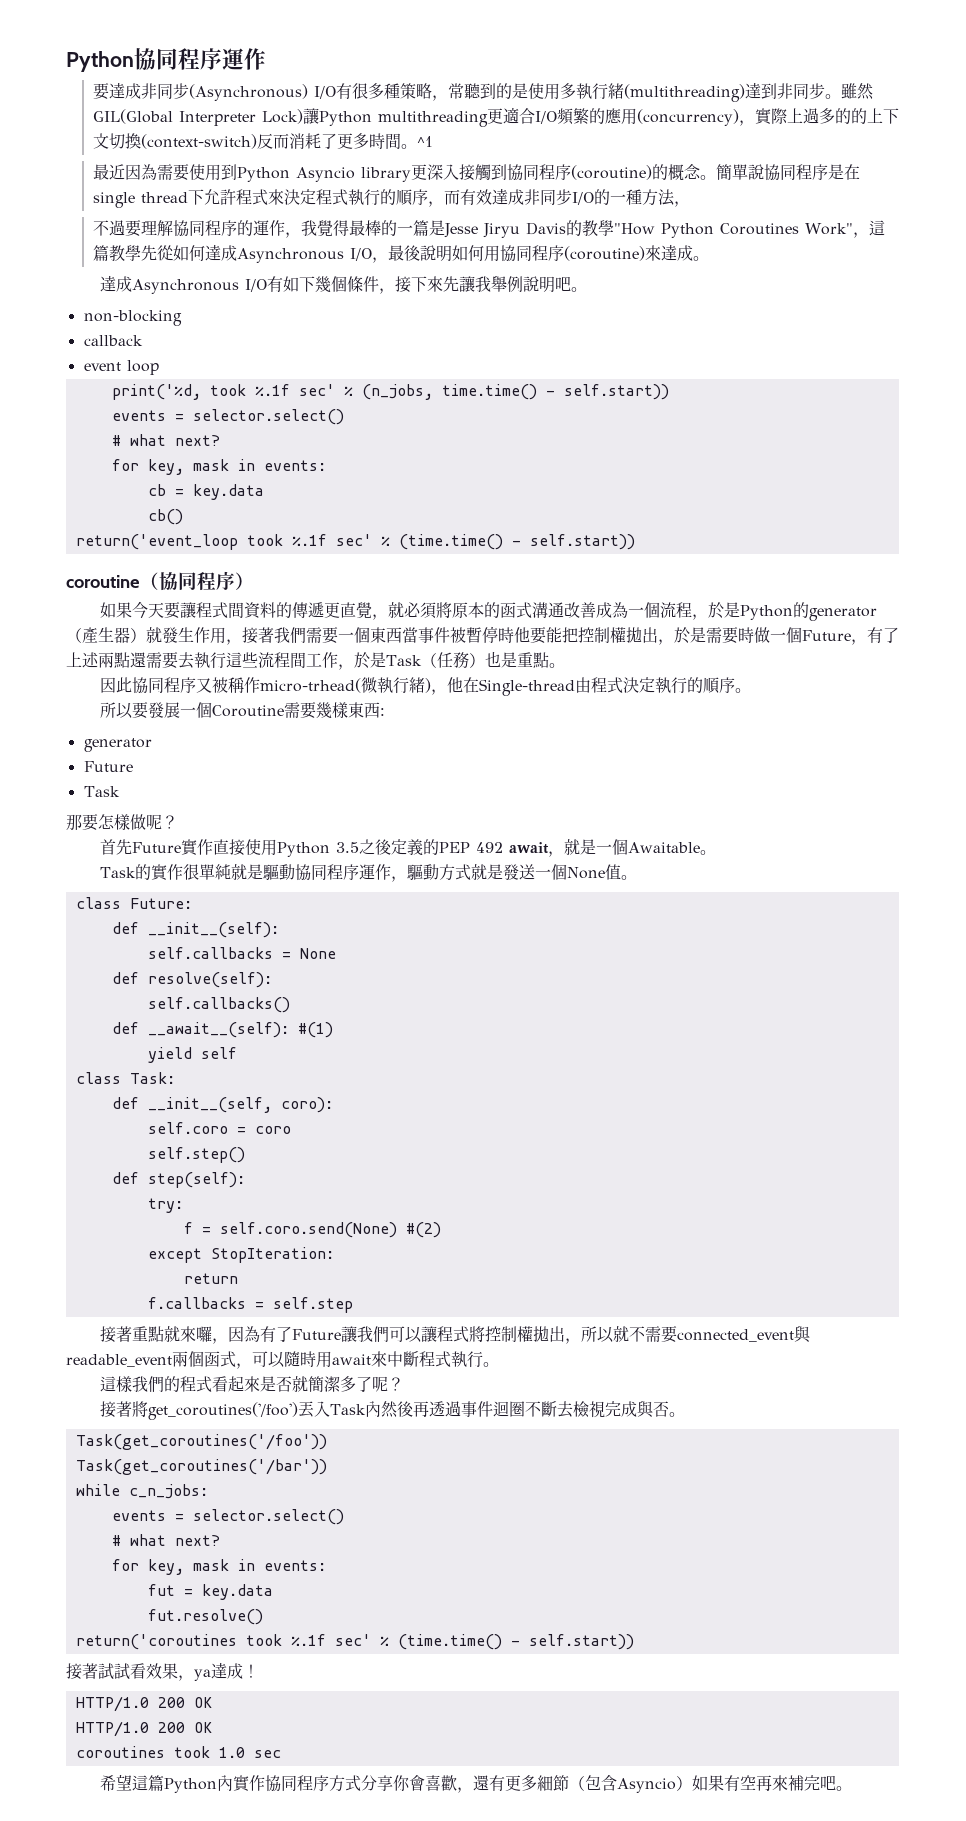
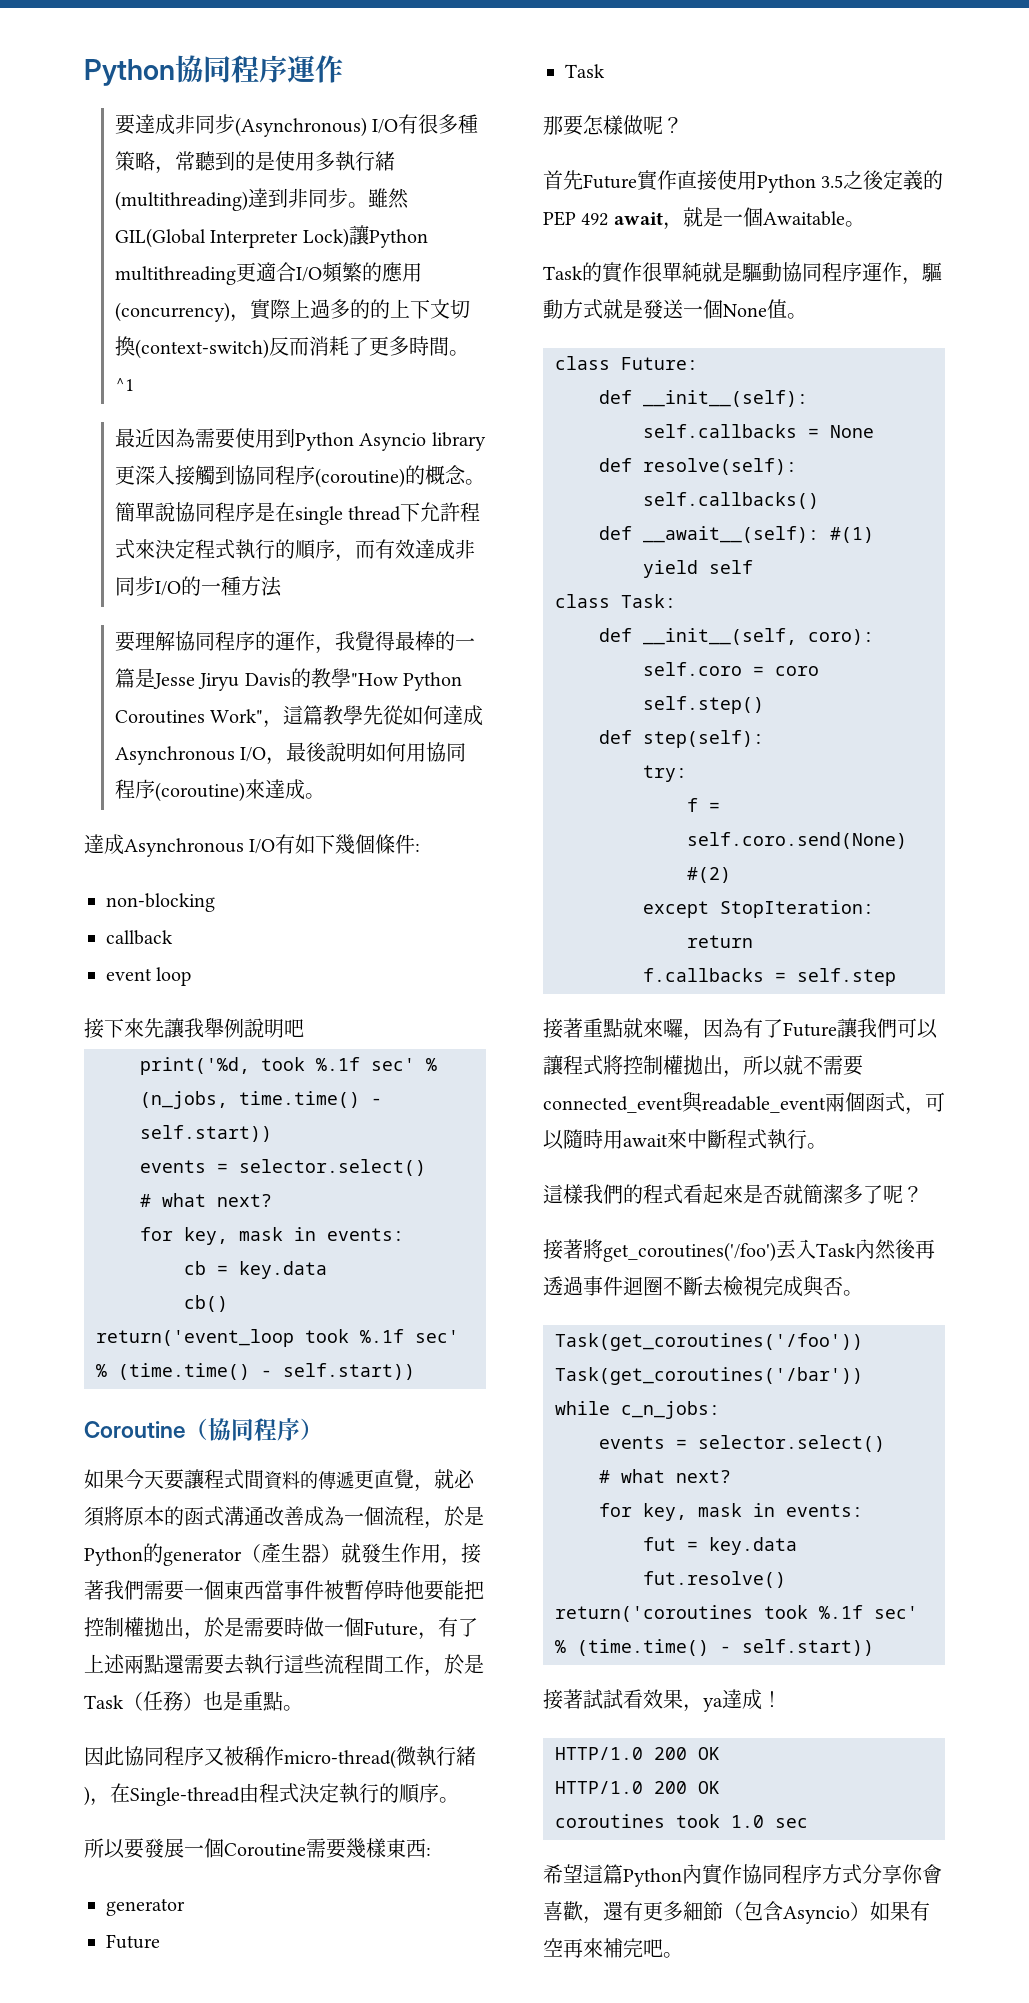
[673,201,690,207] [92,220,125,236] ， // 不過 -> (282, 586) //
[379,288,396,294] ， -> [415,843,421,852] [106,893,215,912] [106,930,173,945] [106,967,192,986] : // non-blocking // callback // event loop //
[571,287,588,292] [83,310,182,326] [83,335,143,346] [83,360,159,375] 。 // non-blocking // callback // event loop -> (304, 1028) none
[66,575,140,588] coroutine -> [84,1421,185,1438] Coroutine
[260,678,362,693] micro-trhead( -> [284,1749,396,1769] micro-thread(
[447,677,464,693] 他 -> (110, 1802) none

